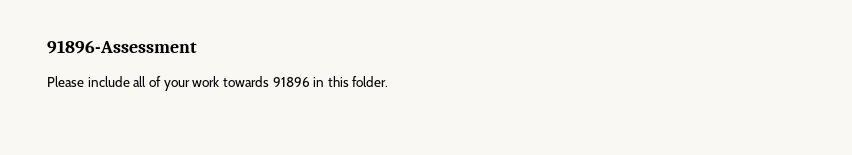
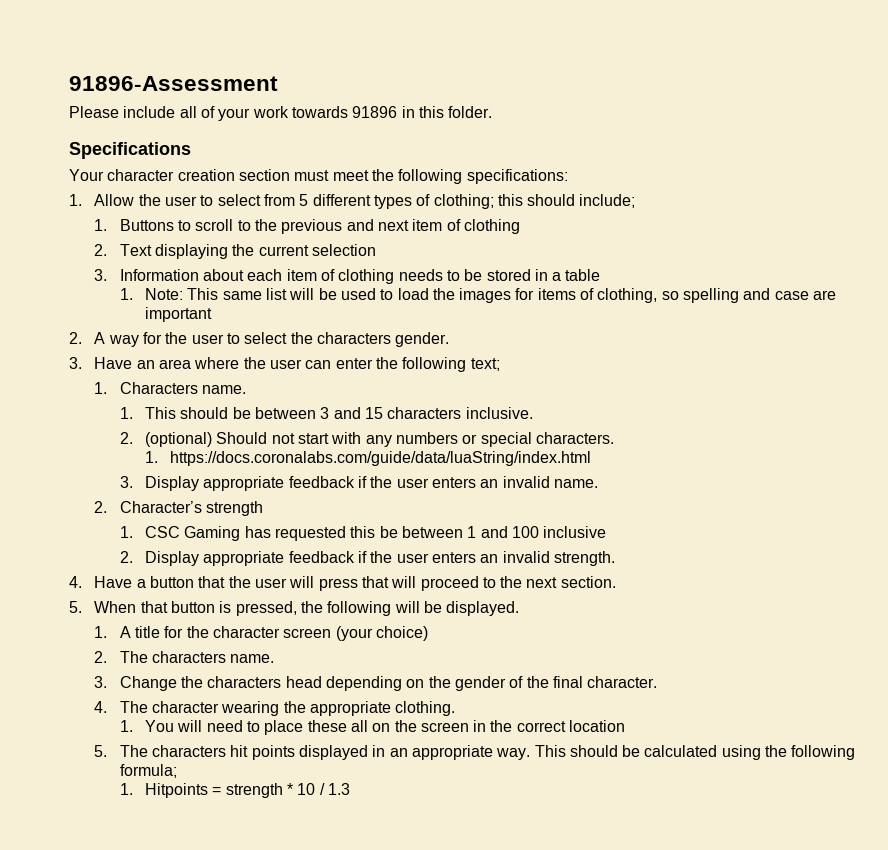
(389, 81) none -> [69,142,191,159] [69,169,568,184] [69,194,636,209] [94,219,520,234] [94,244,376,259] [94,269,601,284] [119,288,837,303] [144,307,212,322] [69,332,450,347] [69,357,500,372] [94,382,246,394] [119,407,533,419] [119,432,614,447] [144,451,592,466] [119,476,598,491] [94,501,263,516] [119,526,607,541] [119,551,615,566] [69,576,616,591] [69,601,520,616] [94,626,428,641] [94,651,275,663] [94,676,658,691] [94,701,456,716] [119,720,626,735] [94,745,856,760] [119,764,177,778] [119,783,350,798] // Specifications // Your character creation section must meet the following specifications: // 1. Allow the user to select from 5 different types of clothing; this should include; // 1. Buttons to scroll to the previous and next item of clothing // 2. Text displaying the current selection // 3. Information about each item of clothing needs to be stored in a table // 1. Note: This same list will be used to load the images for items of clothing, so spelling and case are important // 2. A way for the user to select the characters gender. // 3. Have an area where the user can enter the following text; // 1. Characters name. // 1. This should be between 3 and 15 characters inclusive. // 2. (optional) Should not start with any numbers or special characters. // 1. https://docs.coronalabs.com/guide/data/luaString/index.html // 3. Display appropriate feedback if the user enters an invalid name. // 2. Character’s strength // 1. CSC Gaming has requested this be between 1 and 100 inclusive // 2. Display appropriate feedback if the user enters an invalid strength. // 4. Have a button that the user will press that will proceed to the next section. // 5. When that button is pressed, the following will be displayed. // 1. A title for the character screen (your choice) // 2. The characters name. // 3. Change the characters head depending on the gender of the final character. // 4. The character wearing the appropriate clothing. // 1. You will need to place these all on the screen in the correct location // 5. The characters hit points displayed in an appropriate way. This should be calculated using the following formula; // 1. Hitpoints = strength * 10 / 1.3

